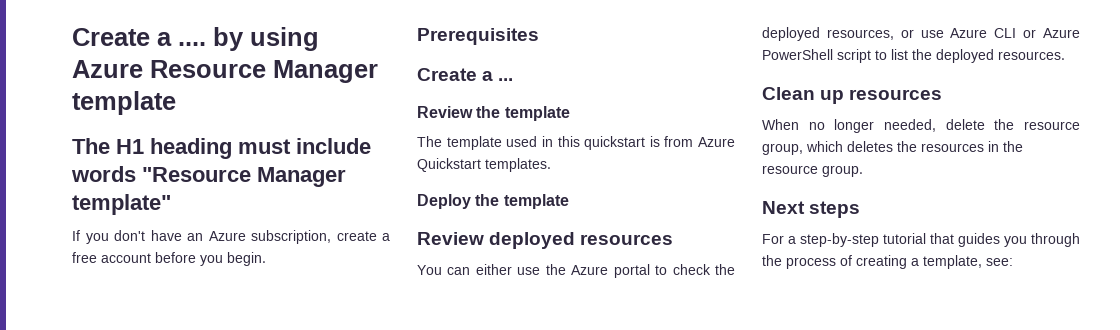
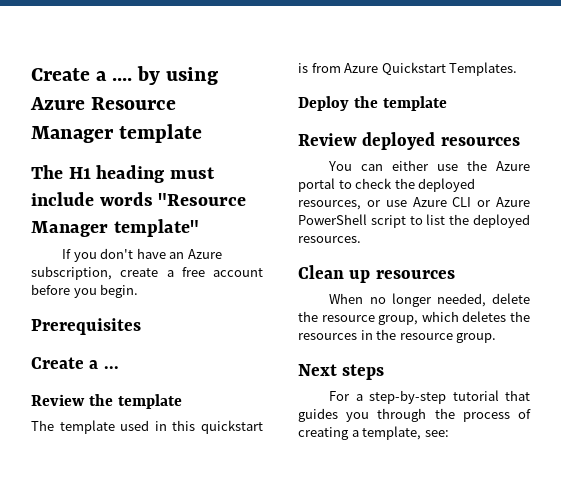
[485,158,551,172] templates. -> [449,62,518,76] Templates.

